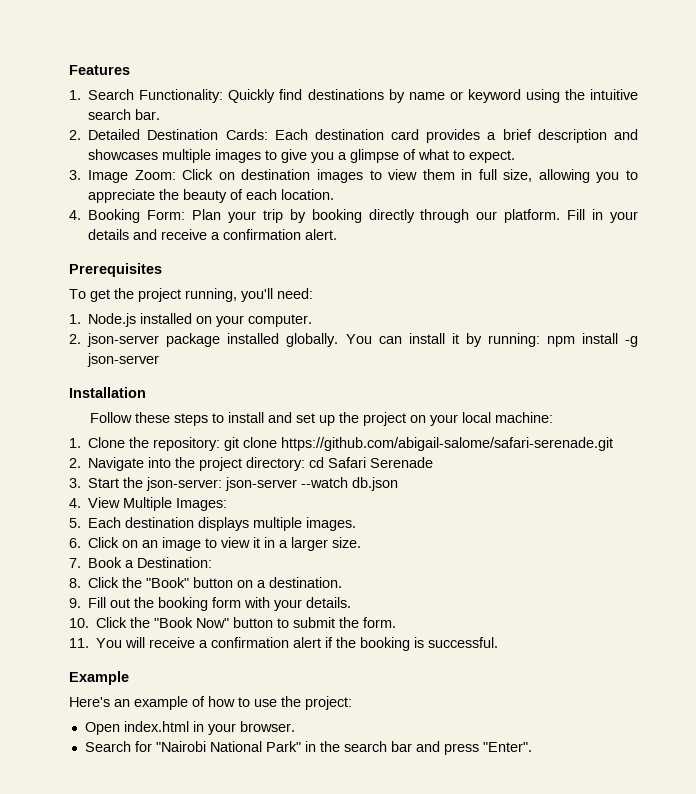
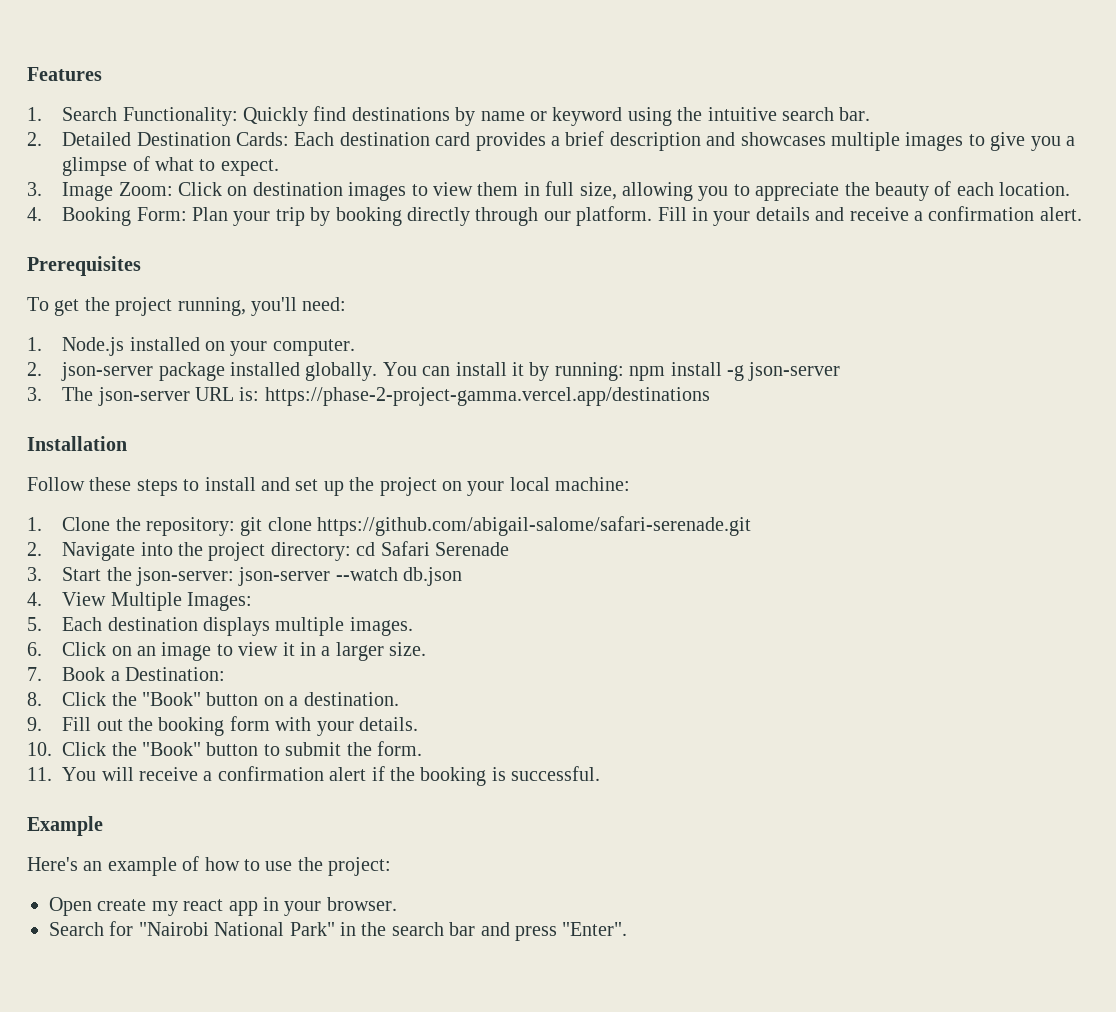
(160, 360) none -> [27,387,710,406] // 3. The json-server URL is: https://phase-2-project-gamma.vercel.app/destinations
[154,617,230,628] "Book Now" -> [142,742,202,756] "Book"
[123,721,189,732] index.html -> [97,899,258,916] create my react app

